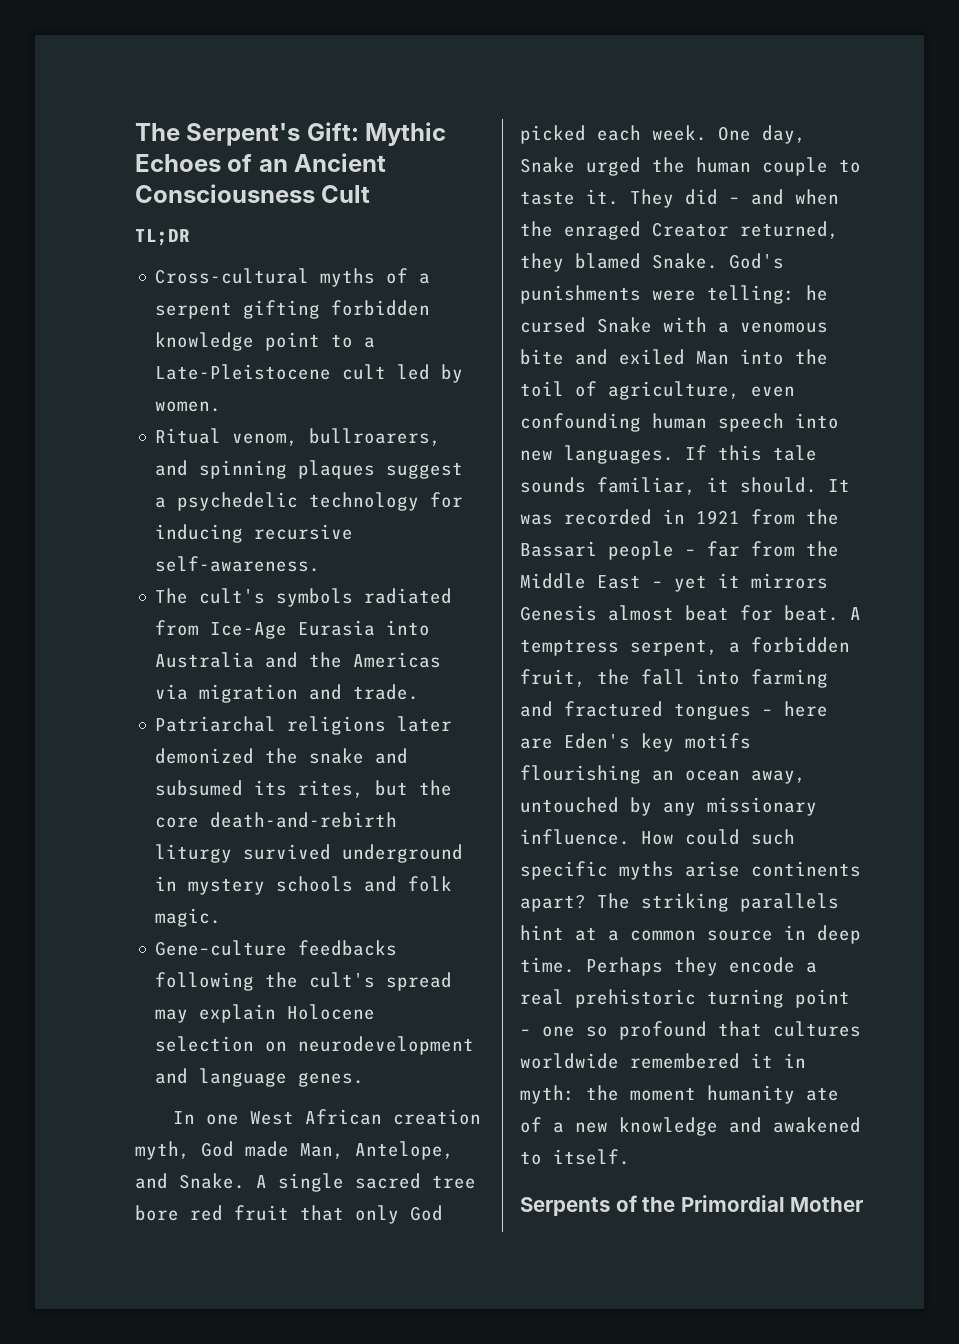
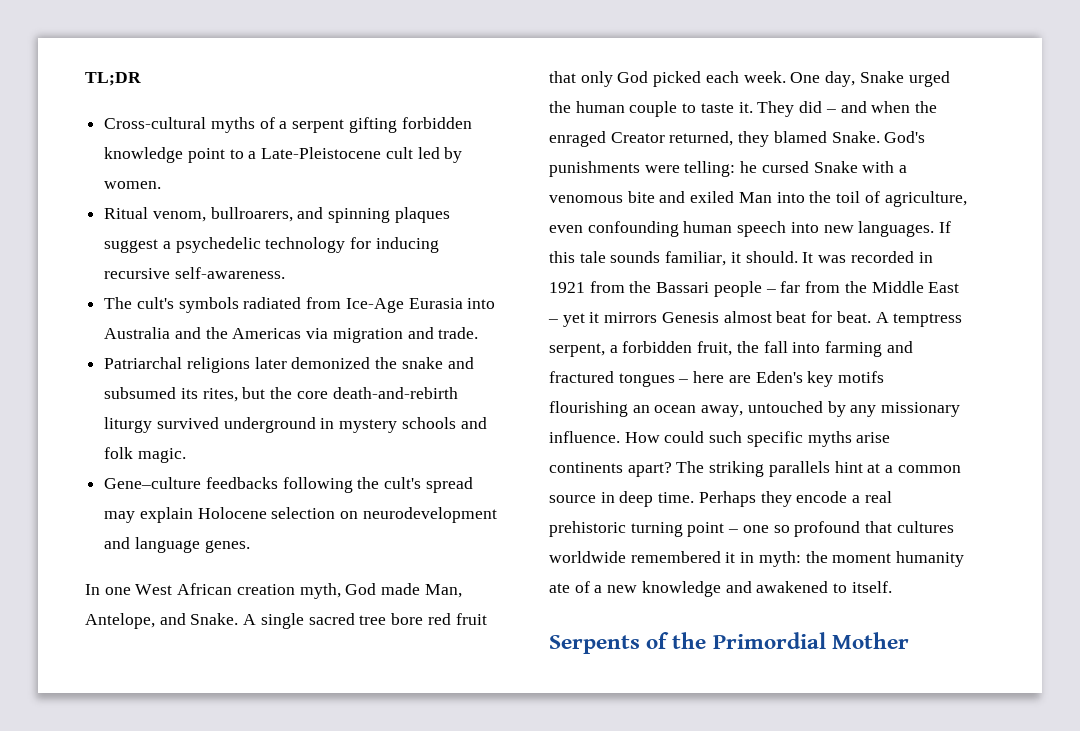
[135,122,447,146] [135,153,387,172] [135,184,371,203] The Serpent's Gift: Mythic Echoes of an Ancient Consciousness Cult // -> (85, 79) none

